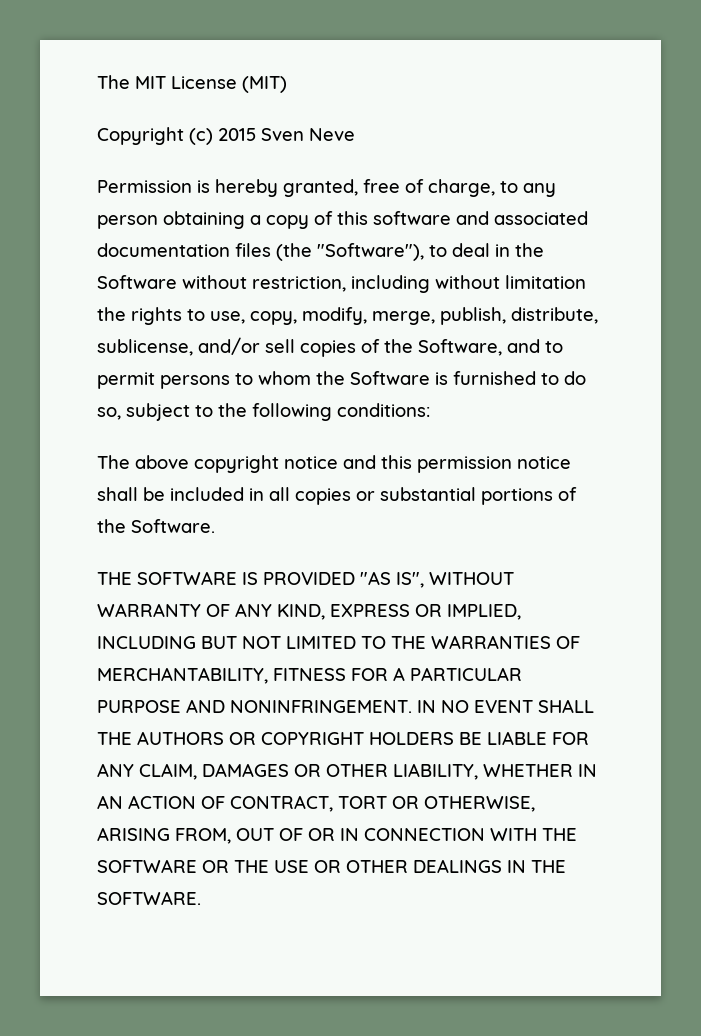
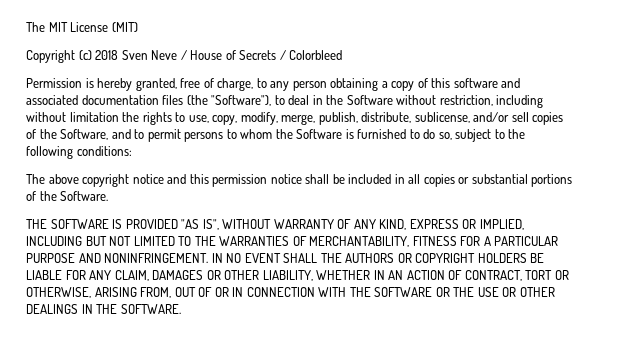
[218,128,256,141] 2015 -> [95,50,119,60] 2018
(355, 134) none -> [180,50,343,60] / House of Secrets / Colorbleed

